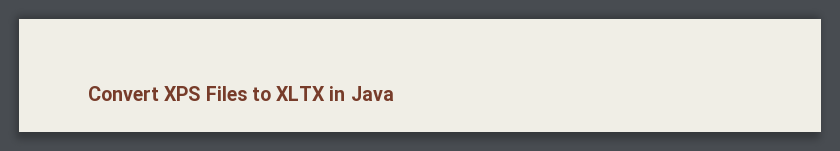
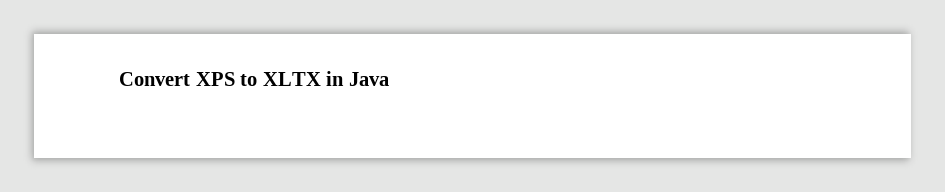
[205,86,247,101] Files -> (235, 79) none

